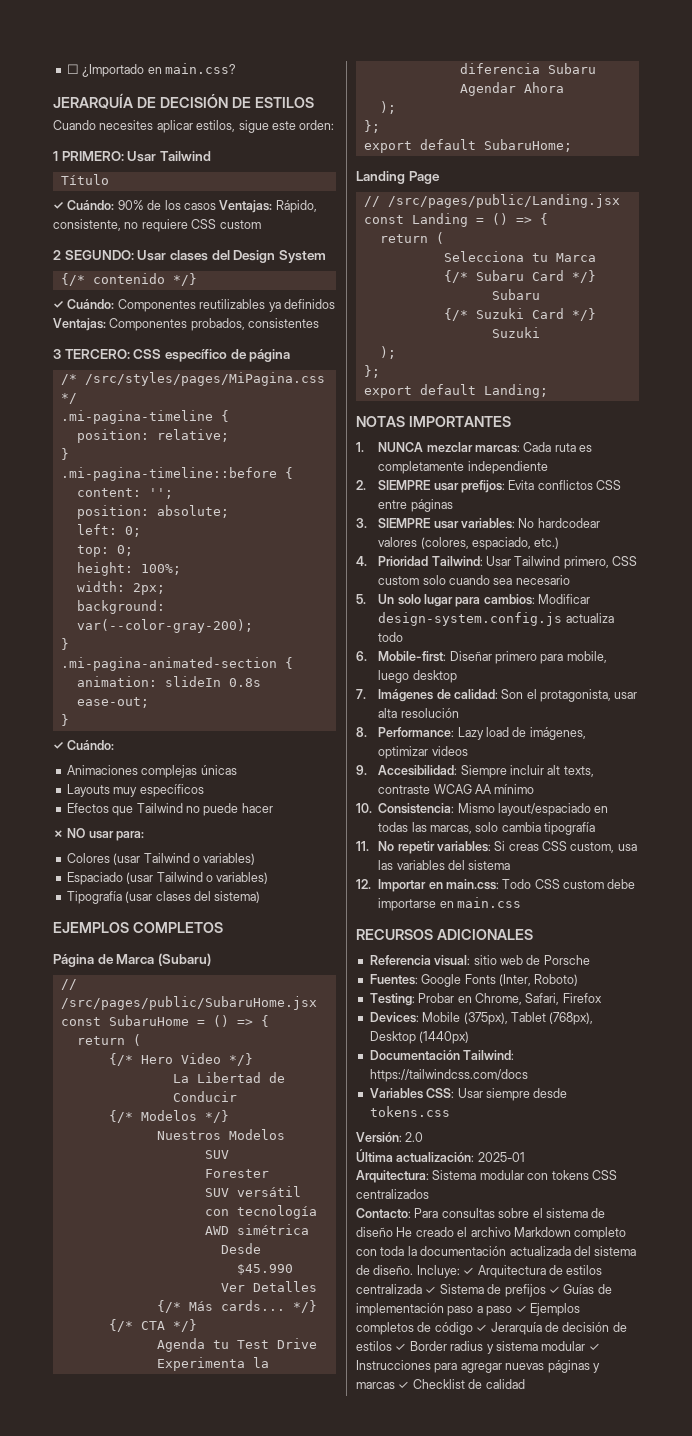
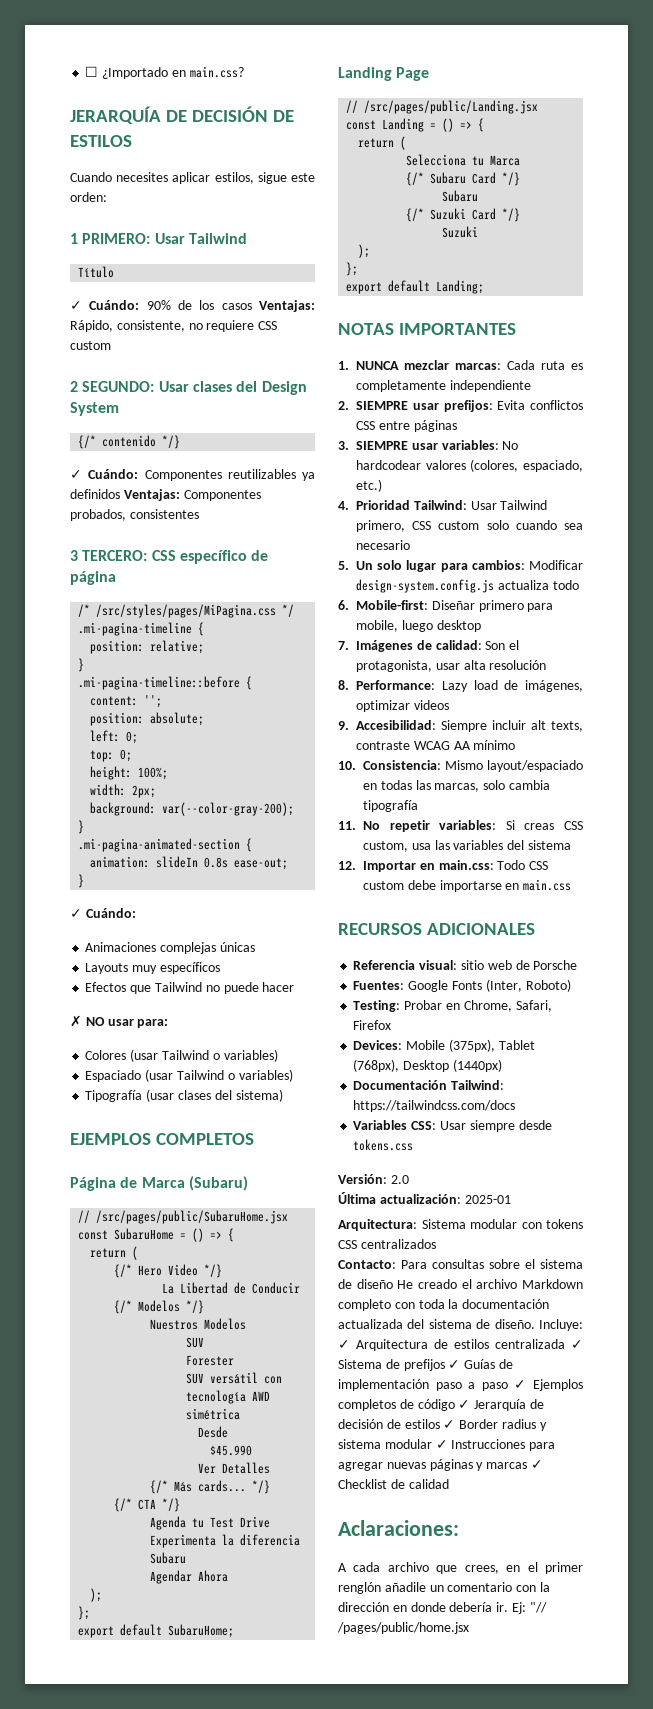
(525, 1384) none -> [338,1520,459,1536] [338,1562,583,1574] [338,1582,550,1594] [338,1602,547,1614] [337,1622,469,1634] // Aclaraciones: // A cada archivo que crees, en el primer renglón añadile un comentario con la dirección en donde debería ir. Ej: "// /pages/public/home.jsx

